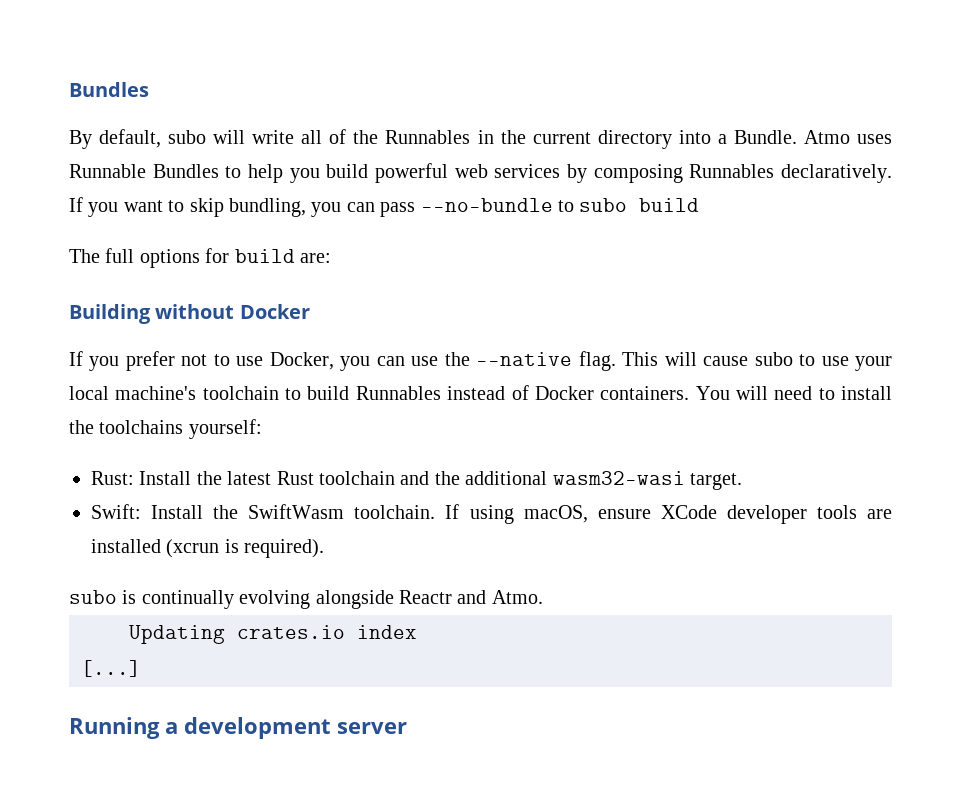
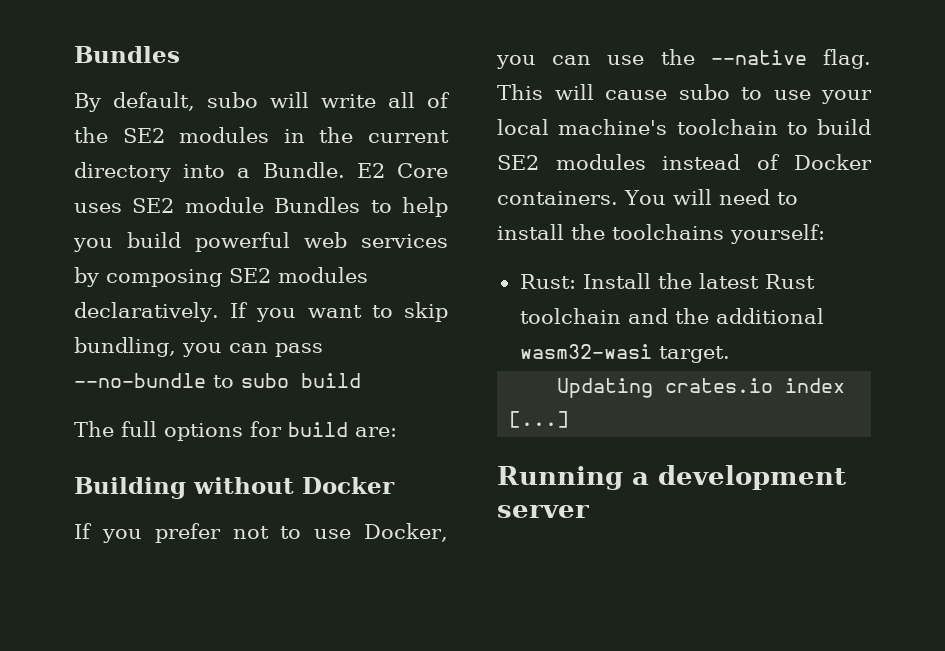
[385,130,471,144] Runnables -> [122,127,270,143] SE2 modules
[803,130,892,144] [69,164,146,178] Atmo uses Runnable -> [356,163,448,178] [74,197,264,213] E2 Core uses SE2 module
[689,164,775,178] Runnables -> [229,267,368,283] SE2 modules
[355,386,441,400] Runnables -> [497,154,646,170] SE2 modules
[91,504,893,524] [91,539,325,558] [69,590,543,609] // Swift: Install the SwiftWasm toolchain. If using macOS, ensure XCode developer tools are installed (xcrun is required). // subo is continually evolving alongside Reactr and Atmo. -> (730, 354) none

